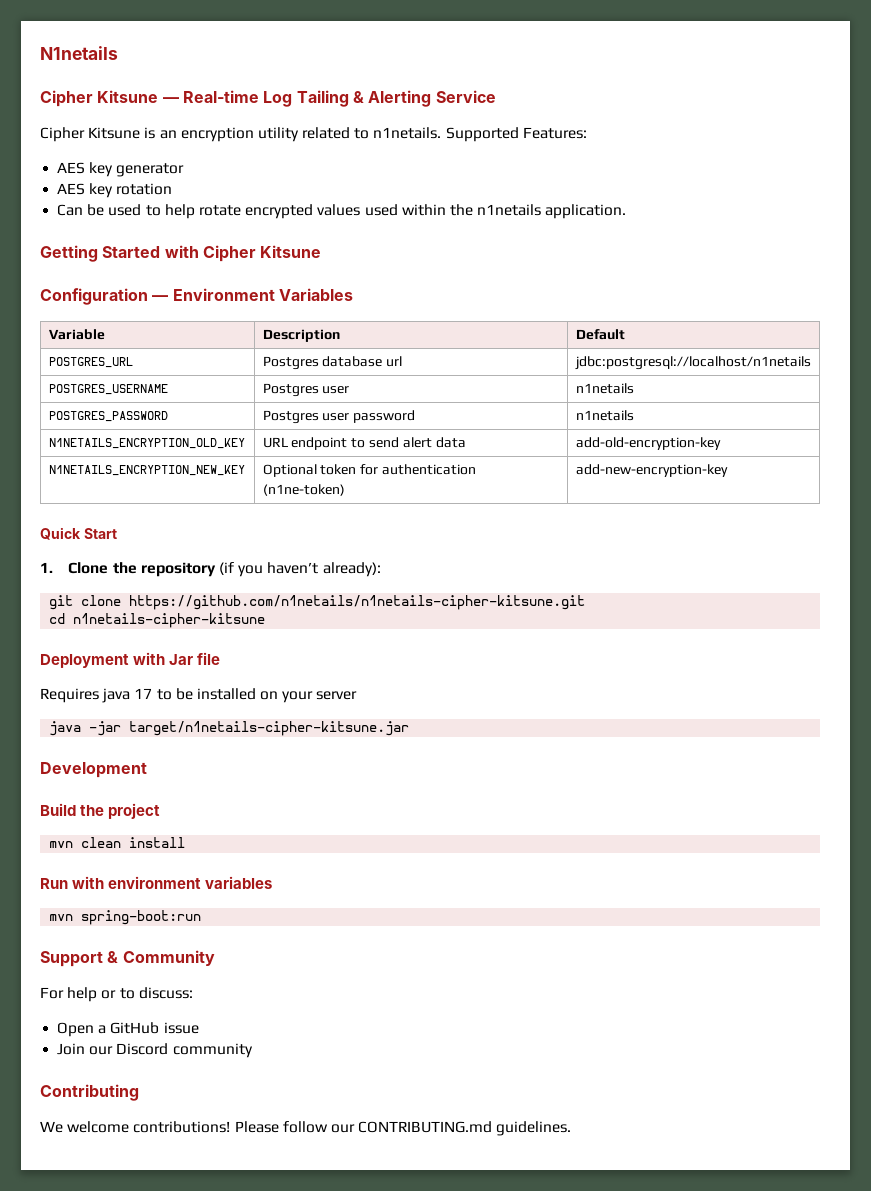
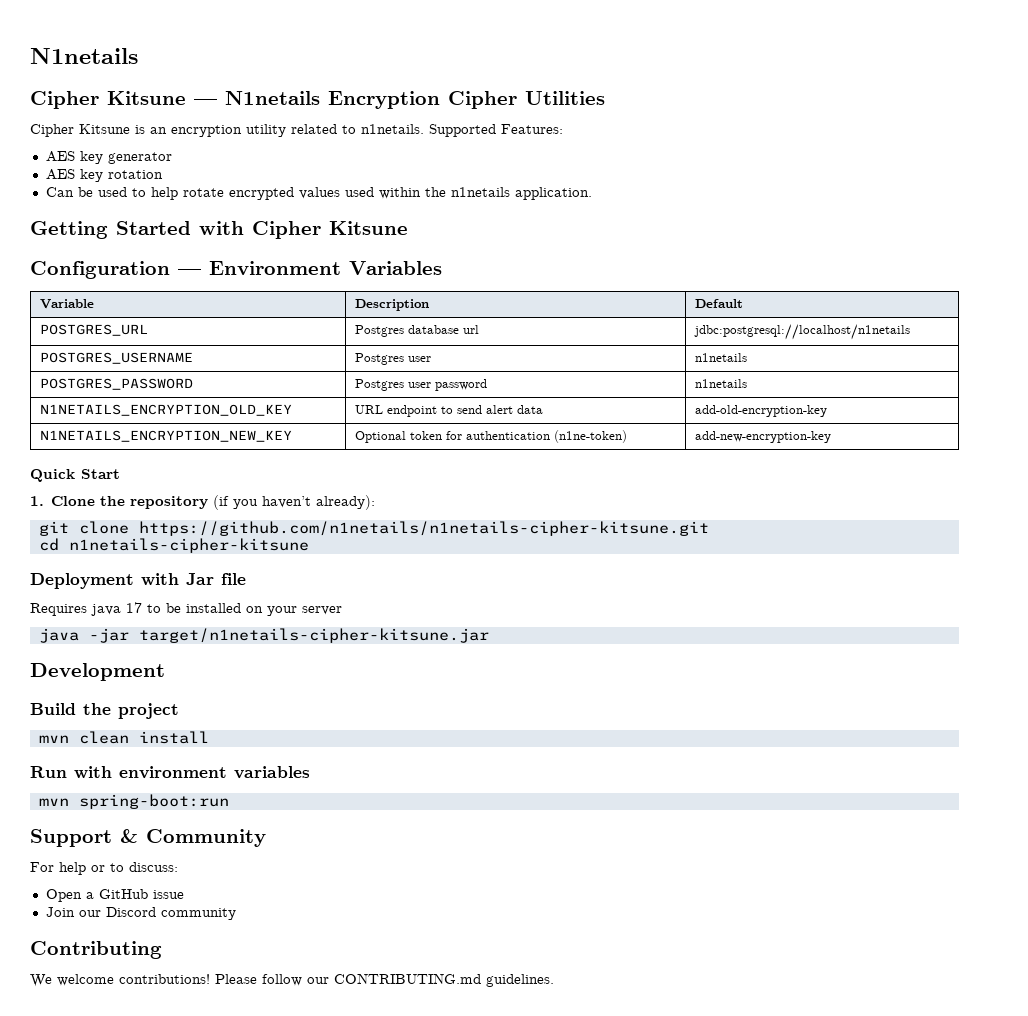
[182,90,496,107] Real-time Log Tailing & Alerting Service -> [225,91,605,109] N1netails Encryption Cipher Utilities

